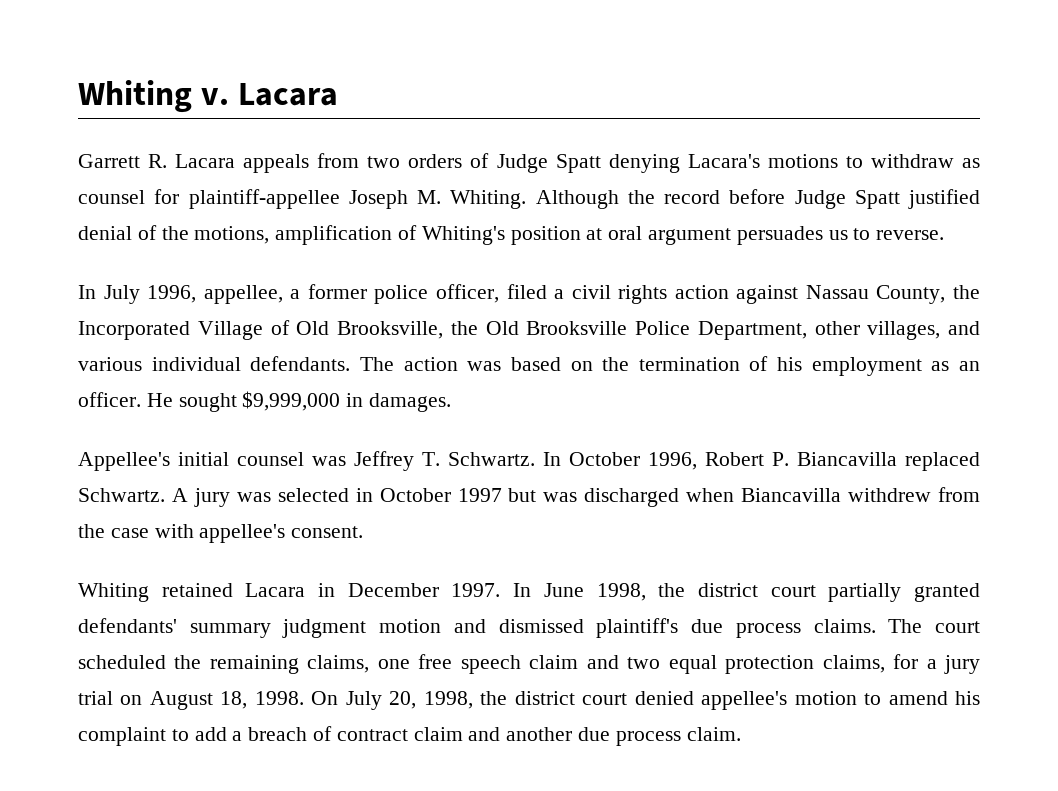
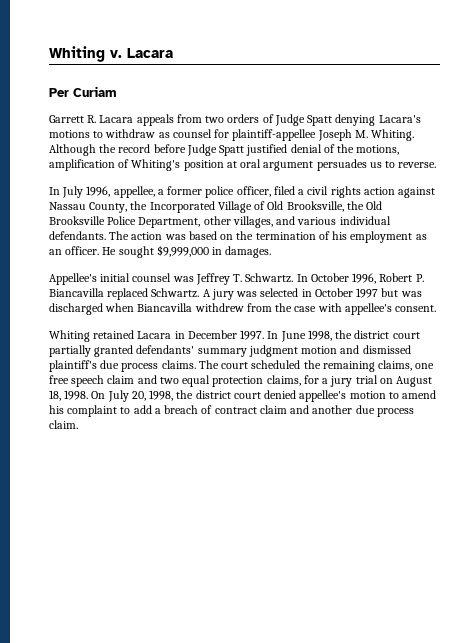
(339, 94) none -> [49,86,117,97] // Per Curiam

